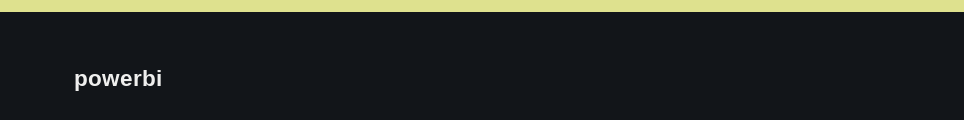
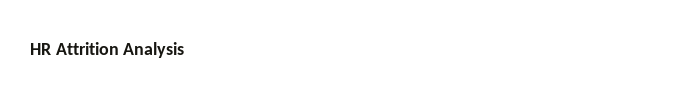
[74,70,162,91] powerbi -> [30,42,185,58] HR Attrition Analysis

